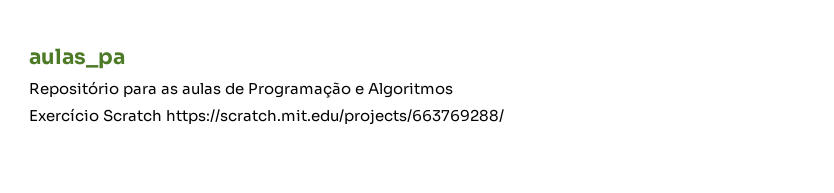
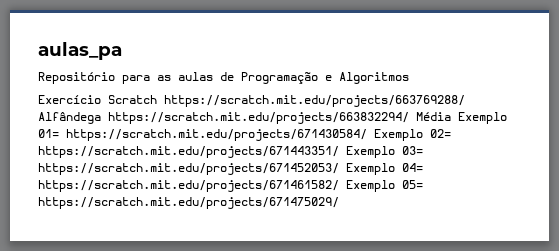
(505, 117) none -> [38,112,507,124] [38,129,451,141] [38,146,423,158] [38,163,423,175] [38,180,423,192] [38,197,339,209] Alfândega https://scratch.mit.edu/projects/663832294/ Média Exemplo 01= https://scratch.mit.edu/projects/671430584/ Exemplo 02= https://scratch.mit.edu/projects/671443351/ Exemplo 03= https://scratch.mit.edu/projects/671452053/ Exemplo 04= https://scratch.mit.edu/projects/671461582/ Exemplo 05= https://scratch.mit.edu/projects/671475029/

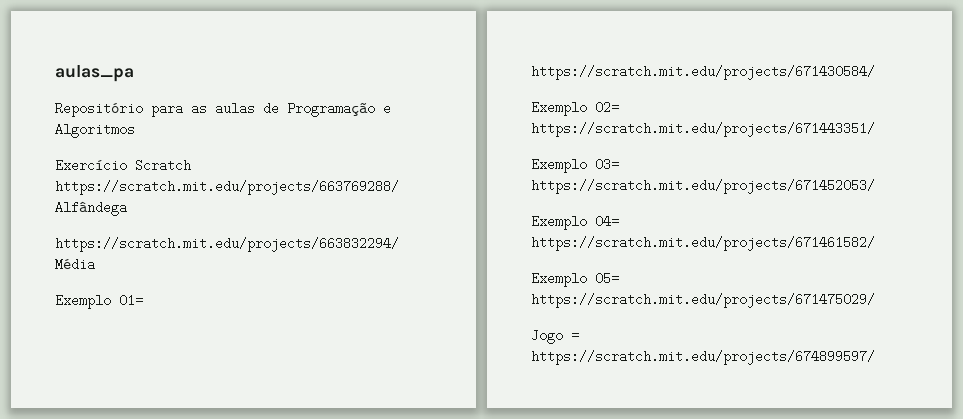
(101, 118) none -> (127, 208) //
(451, 116) none -> (95, 264) //
(367, 135) none -> (875, 72) //
(339, 152) none -> (875, 129) //
(339, 169) none -> (875, 186) //
(339, 186) none -> (875, 243) //
(339, 203) none -> [531,329,579,344] [531,350,875,365] // Jogo = https://scratch.mit.edu/projects/674899597/

